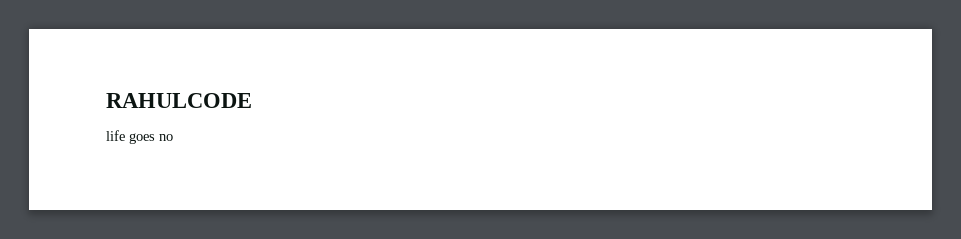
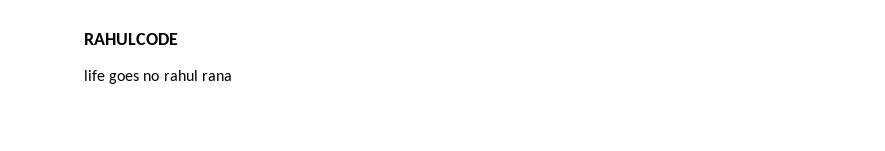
(173, 137) none -> [163,70,232,81] rahul rana

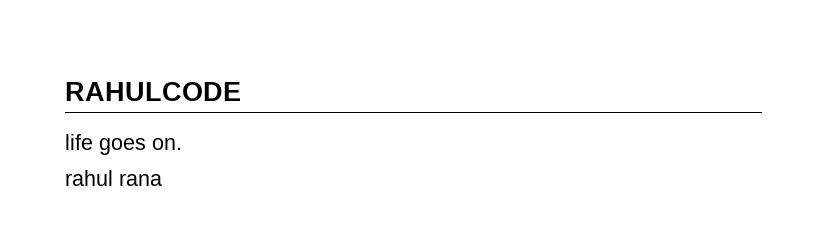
[143,73,160,81] no -> [152,138,182,150] on. //

